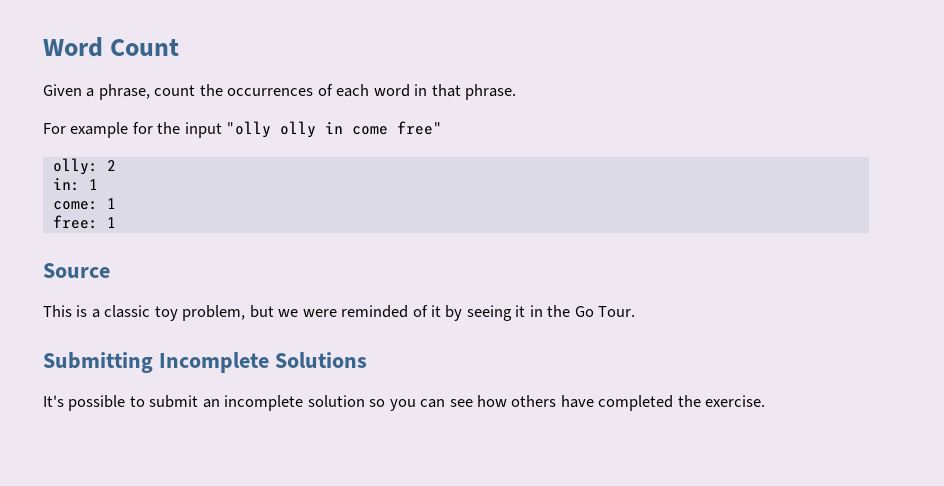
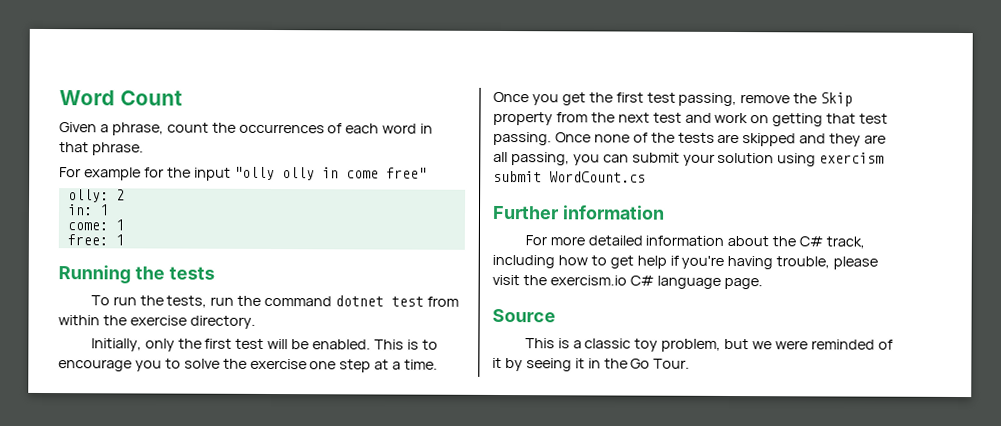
(116, 222) none -> [58,265,215,284] [90,295,460,308] [58,315,256,329] [90,338,438,352] [58,358,439,373] [493,91,854,107] [493,111,889,127] [493,131,887,147] [493,151,885,167] [493,170,646,183] [492,205,665,220] [524,235,866,249] [492,254,879,270] [492,274,763,290] // Running the tests // To run the tests, run the command dotnet test from within the exercise directory. // Initially, only the first test will be enabled. This is to encourage you to solve the exercise one step at a time. Once you get the first test passing, remove the Skip property from the next test and work on getting that test passing. Once none of the tests are skipped and they are all passing, you can submit your solution using exercism submit WordCount.cs // Further information // For more detailed information about the C# track, including how to get help if you're having trouble, please visit the exercism.io C# language page.
[43,352,367,373] [43,395,766,411] // Submitting Incomplete Solutions // It's possible to submit an incomplete solution so you can see how others have completed the exercise. -> (691, 363) none

